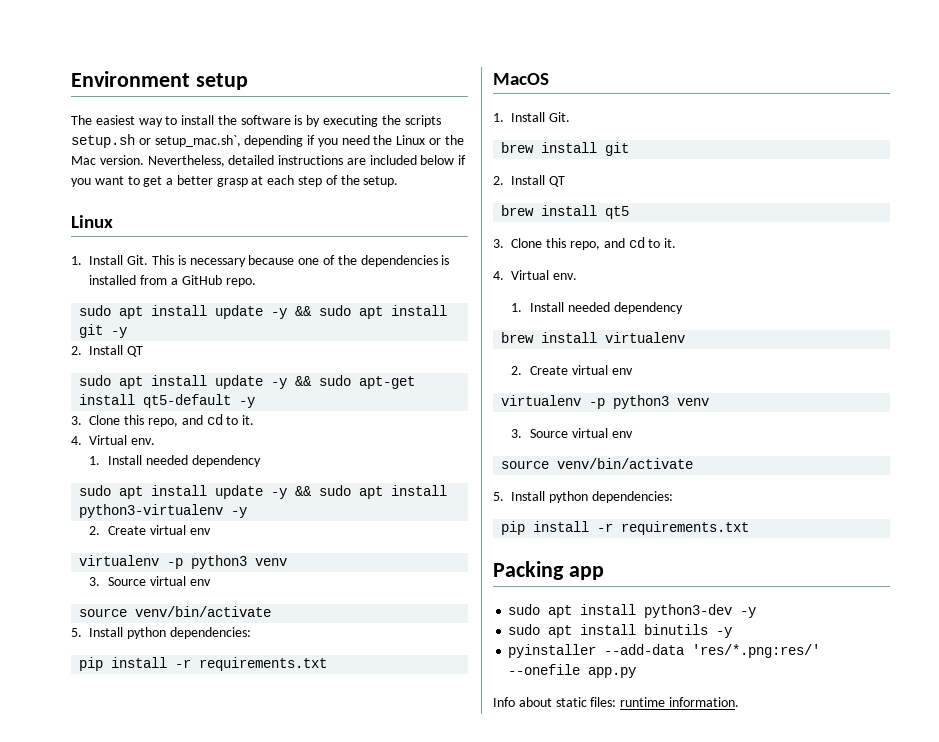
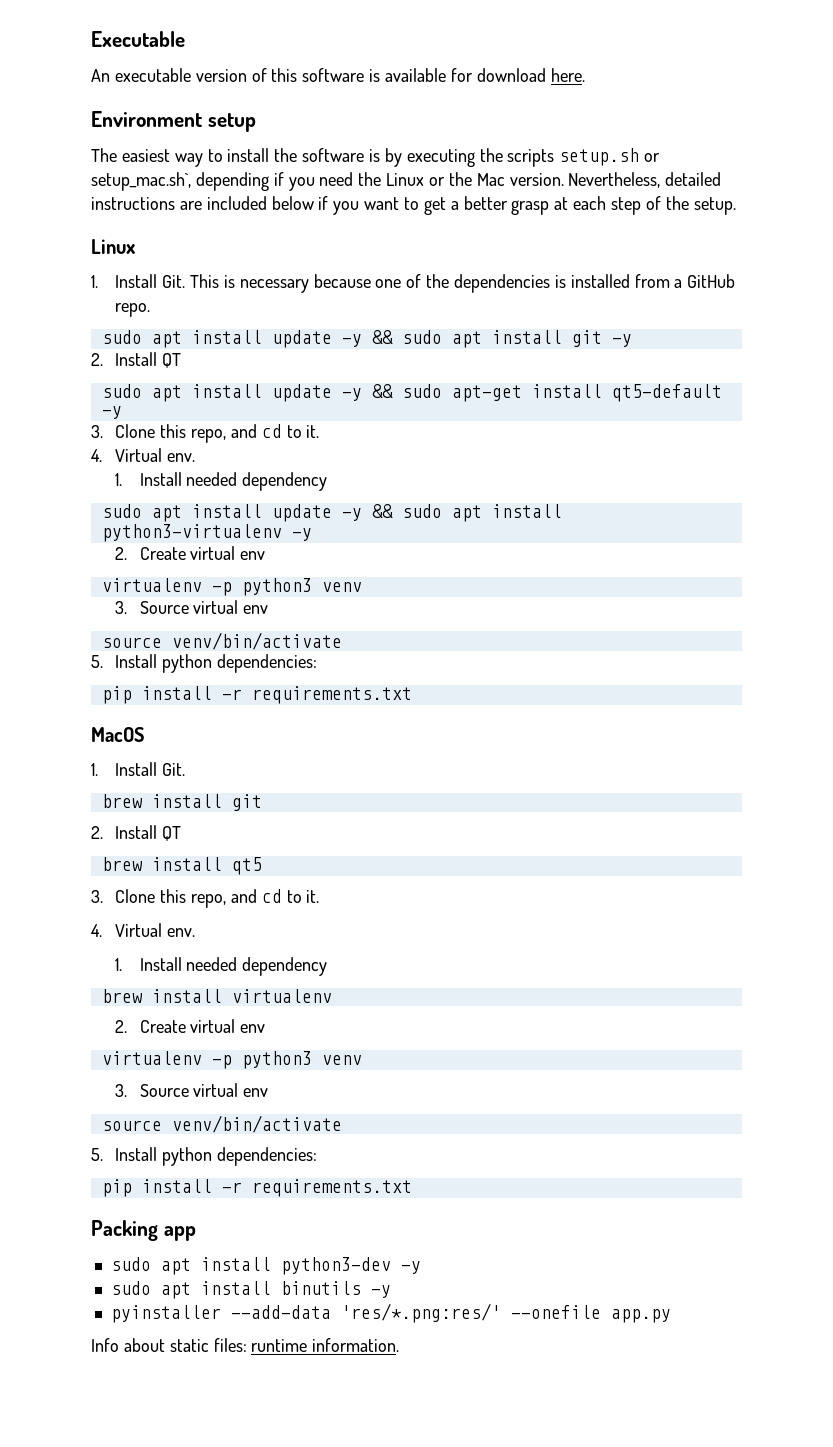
(71, 79) none -> [91,31,185,47] [91,68,585,82] Executable // An executable version of this software is available for download here. //

